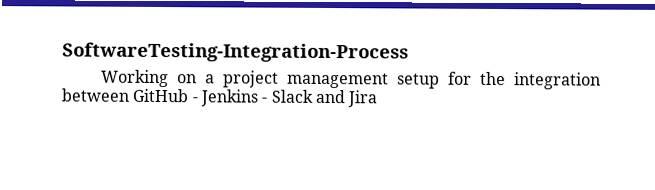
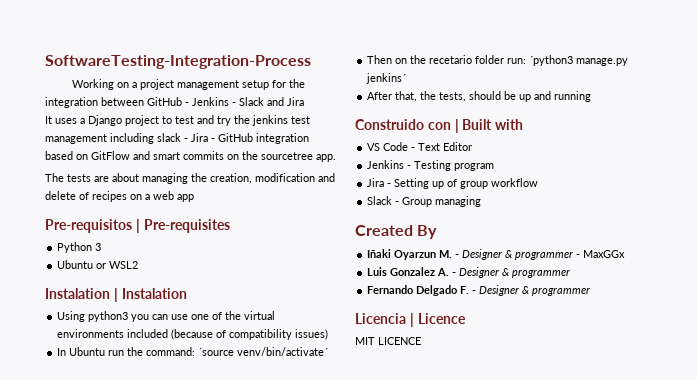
(379, 99) none -> [45,115,310,126] [45,133,309,144] [45,151,336,162] [45,173,335,184] [45,191,194,202] [45,219,230,233] [57,242,102,253] [57,260,139,269] [45,288,187,302] [57,311,276,322] [57,329,329,340] [57,347,329,356] [367,55,629,66] [366,73,407,84] [367,91,592,102] [355,119,524,133] [367,142,473,151] [367,160,495,171] [367,178,539,189] [367,196,482,207] [355,225,438,239] [367,249,626,260] [367,267,571,278] [367,285,591,296] [355,313,466,327] [355,337,421,345] // It uses a Django project to test and try the jenkins test management including slack - Jira - GitHub integration based on GitFlow and smart commits on the sourcetree app. // The tests are about managing the creation, modification and delete of recipes on a web app // Pre-requisitos | Pre-requisites // Python 3 // Ubuntu or WSL2 // Instalation | Instalation // Using python3 you can use one of the virtual environments included (because of compatibility issues) // In Ubuntu run the command: ´source venv/bin/activate´ // Then on the recetario folder run: ´python3 manage.py jenkins´ // After that, the tests, should be up and running // Construido con | Built with // VS Code - Text Editor // Jenkins - Testing program // Jira - Setting up of group workflow // Slack - Group managing // Created By // Iñaki Oyarzun M. - Designer & programmer - MaxGGx // Luis Gonzalez A. - Designer & programmer // Fernando Delgado F. - Designer & programmer // Licencia | Licence // MIT LICENCE

